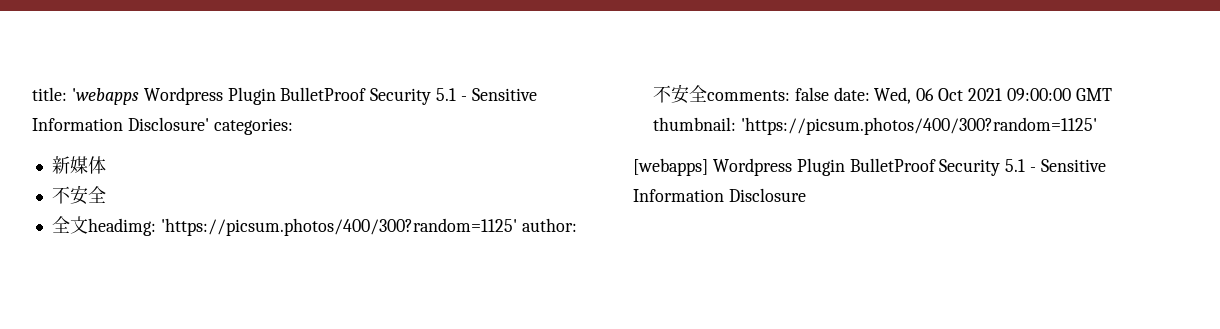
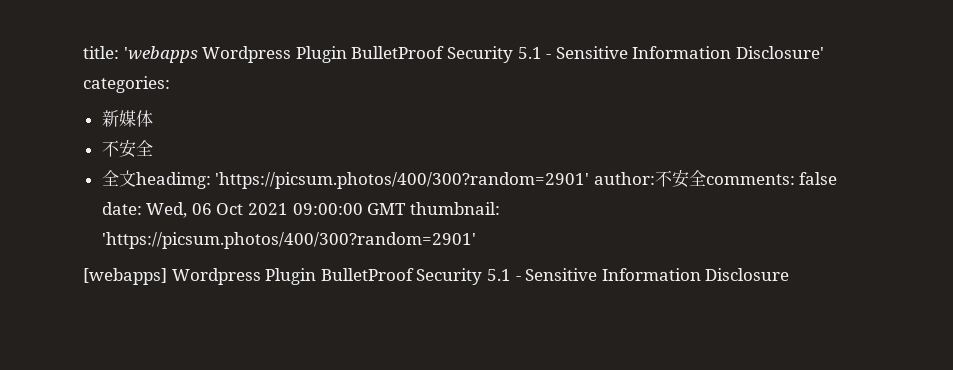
[160,218,517,236] 'https://picsum.photos/400/300?random=1125' -> [215,172,590,189] 'https://picsum.photos/400/300?random=2901'
[740,117,1097,135] 'https://picsum.photos/400/300?random=1125' -> [101,232,476,249] 'https://picsum.photos/400/300?random=2901'

